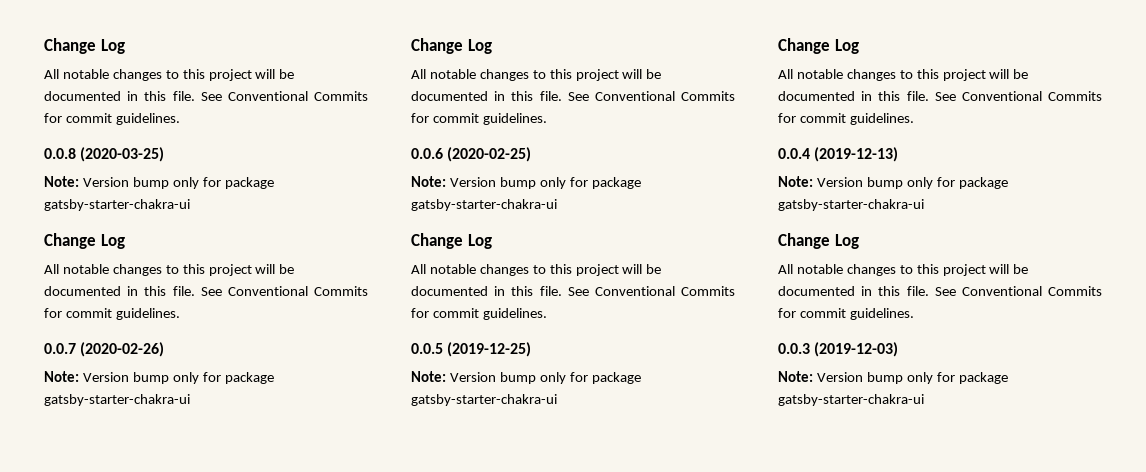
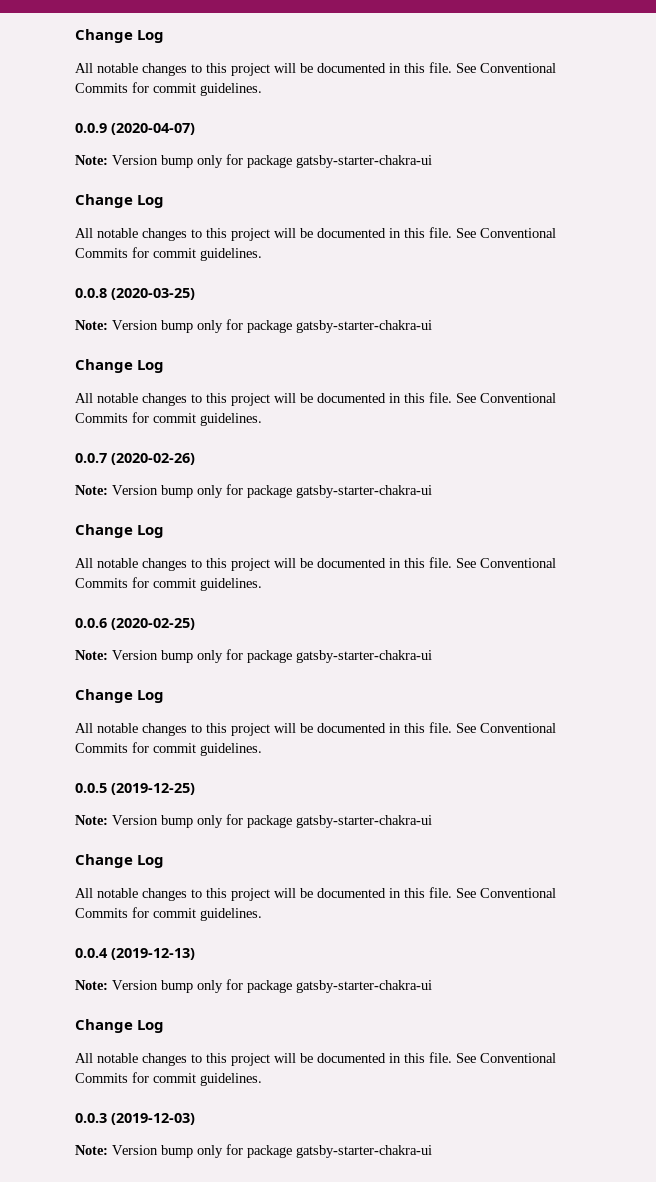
(180, 119) none -> [75,123,195,135] [75,154,432,168] [75,194,165,208] [75,227,556,241] [75,247,262,261] // 0.0.9 (2020-04-07) // Note: Version bump only for package gatsby-starter-chakra-ui // Change Log // All notable changes to this project will be documented in this file. See Conventional Commits for commit guidelines.

